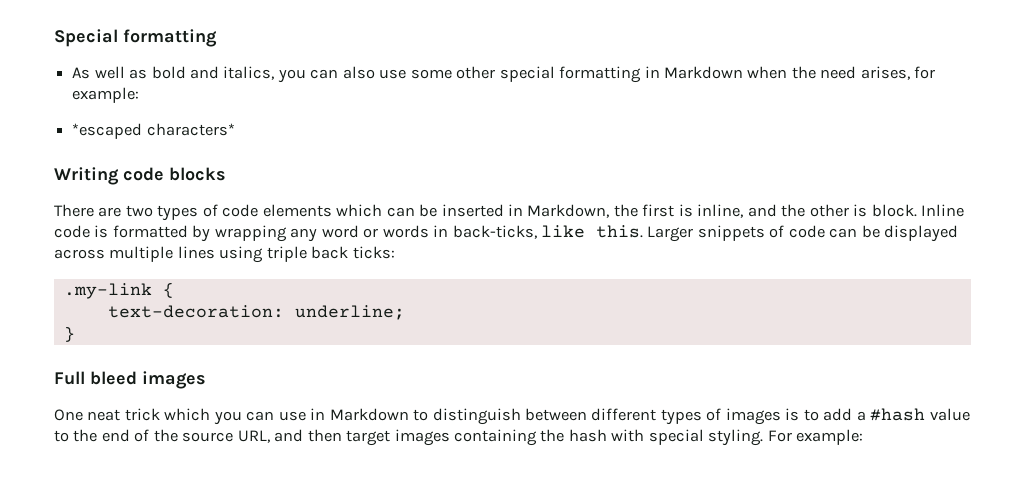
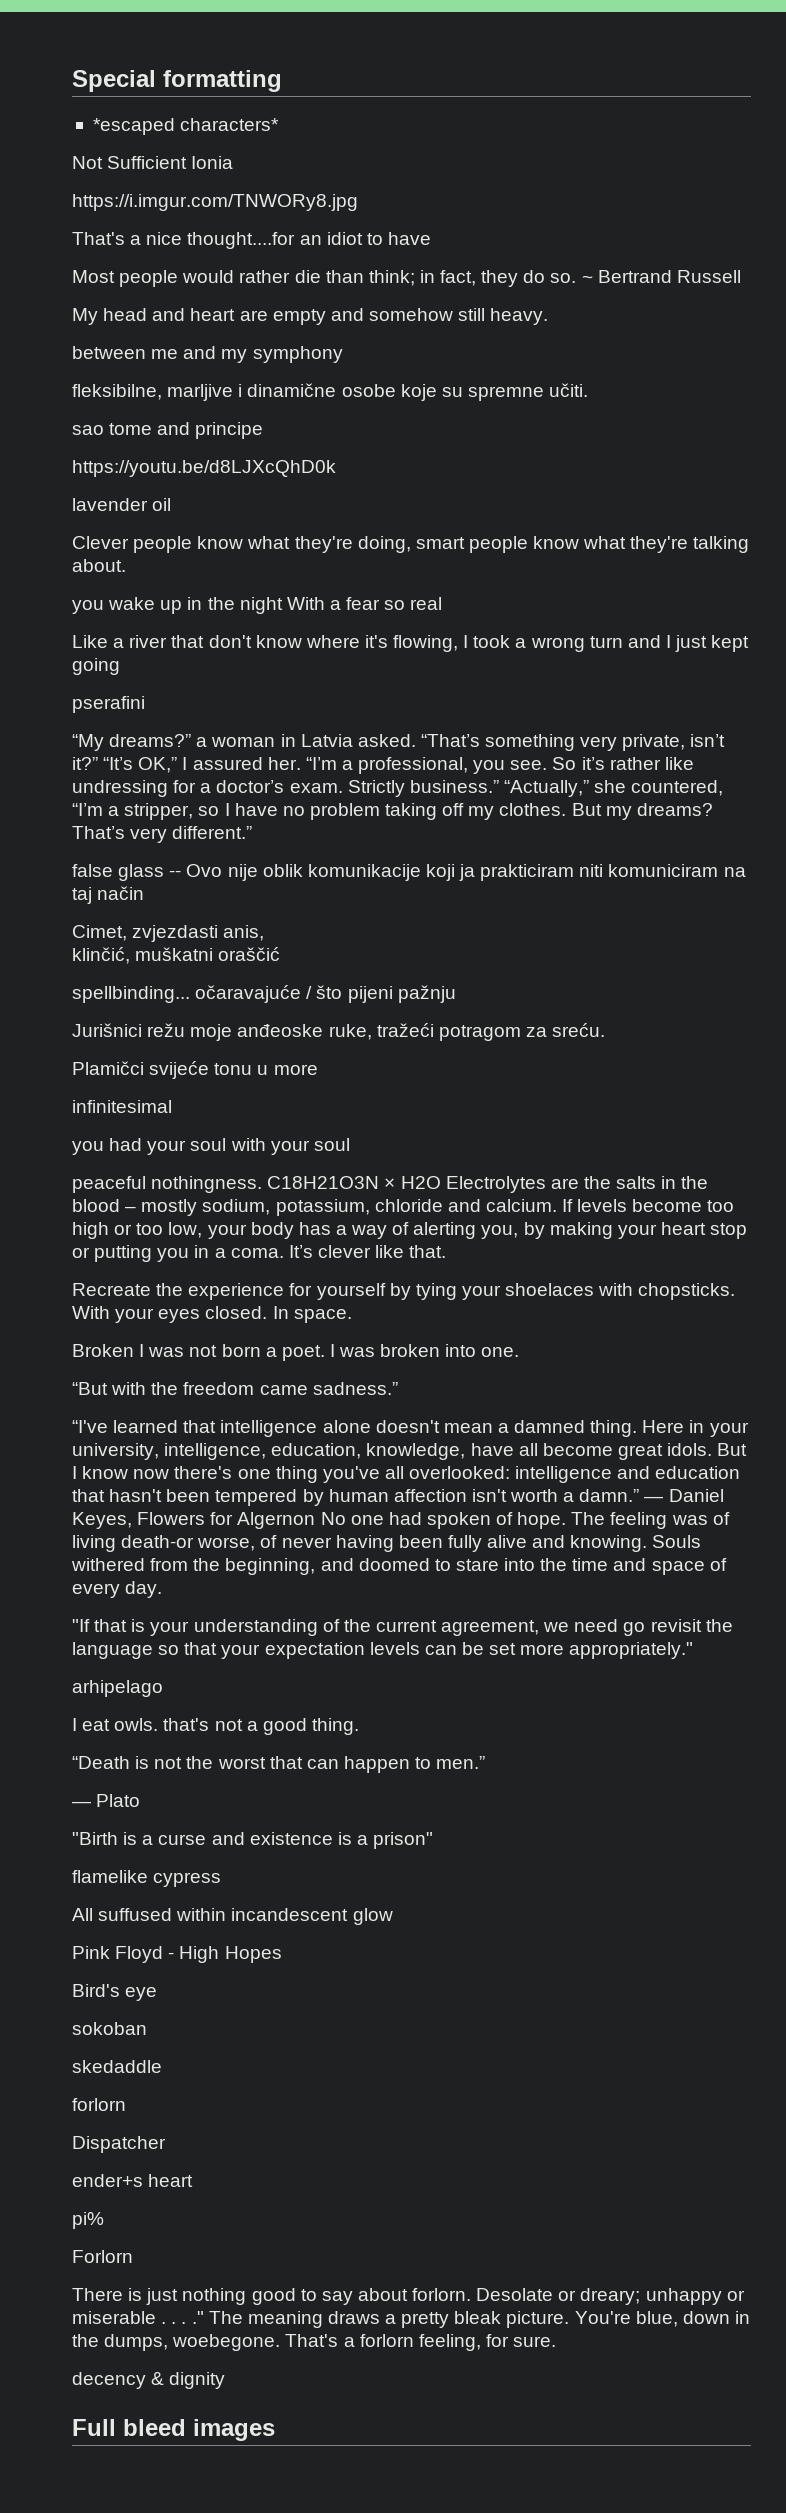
[72,66,936,83] [72,87,140,103] [72,123,235,139] [54,167,226,185] [54,204,965,221] [54,225,959,242] [54,246,395,263] [63,282,174,299] [107,305,405,320] [63,326,75,342] [54,371,206,389] [54,408,970,425] [54,429,864,446] As well as bold and italics, you can also use some other special formatting in Markdown when the need arises, for example: // *escaped characters* // Writing code blocks // There are two types of code elements which can be inserted in Markdown, the first is inline, and the other is block. Inline code is formatted by wrapping any word or words in back-ticks, like this. Larger snippets of code can be displayed across multiple lines using triple back ticks: // .my-link { // text-decoration: underline; // } // Full bleed images // One neat trick which you can use in Markdown to distinguish between different types of images is to add a #hash value to the end of the source URL, and then target images containing the hash with special styling. For example: -> [92,118,280,135] [72,156,234,169] [72,194,358,211] [72,232,431,249] [72,270,741,287] [72,308,549,325] [72,346,343,363] [72,383,589,401] [72,422,264,439] [72,460,336,477] [72,498,172,511] [72,536,750,553] [72,559,126,572] [72,597,443,614] [72,635,750,652] [72,658,120,675] [72,696,145,713] [72,734,726,751] [72,757,694,774] [72,780,724,797] [72,803,713,820] [72,826,253,843] [72,864,746,881] [72,886,145,904] [72,925,265,942] [72,947,281,964] [72,985,456,1003] [72,1023,606,1041] [72,1061,318,1079] [72,1100,172,1113] [72,1138,350,1155] [72,1176,709,1193] [72,1199,735,1216] [72,1222,748,1239] [72,1245,447,1262] [72,1283,736,1300] [72,1306,352,1323] [72,1344,520,1361] [72,1382,398,1395] [72,1420,749,1437] [72,1443,748,1460] [72,1466,741,1483] [72,1489,724,1506] [72,1512,730,1529] [72,1535,702,1552] [71,1558,727,1575] [72,1581,163,1598] [72,1619,733,1636] [72,1642,694,1659] [72,1680,163,1697] [72,1718,359,1735] [72,1756,486,1773] [72,1794,141,1807] [72,1832,434,1849] [72,1870,222,1887] [72,1908,393,1925] [72,1946,282,1963] [72,1984,158,2001] [72,2022,147,2035] [72,2060,162,2073] [72,2098,126,2111] [72,2136,166,2153] [72,2174,194,2187] [72,2212,104,2229] [72,2250,133,2263] [72,2288,745,2305] [72,2311,750,2328] [72,2334,557,2351] [72,2372,226,2389] [72,2419,275,2441] *escaped characters* // Not Sufficient Ionia // https://i.imgur.com/TNWORy8.jpg // That's a nice thought....for an idiot to have // Most people would rather die than think; in fact, they do so. ~ Bertrand Russell // My head and heart are empty and somehow still heavy. // between me and my symphony // fleksibilne, marljive i dinamične osobe koje su spremne učiti. // sao tome and principe // https://youtu.be/d8LJXcQhD0k // lavender oil // Clever people know what they're doing, smart people know what they're talking about. // you wake up in the night With a fear so real // Like a river that don't know where it's flowing, I took a wrong turn and I just kept going // pserafini // “My dreams?” a woman in Latvia asked. “That’s something very private, isn’t it?” “It’s OK,” I assured her. “I’m a professional, you see. So it’s rather like undressing for a doctor’s exam. Strictly business.” “Actually,” she countered, “I’m a stripper, so I have no problem taking off my clothes. But my dreams? That’s very different.” // false glass -- Ovo nije oblik komunikacije koji ja prakticiram niti komuniciram na taj način // Cimet, zvjezdasti anis, // klinčić, muškatni oraščić // spellbinding... očaravajuće / što pijeni pažnju // Jurišnici režu moje anđeoske ruke, tražeći potragom za sreću. // Plamičci svijeće tonu u more // infinitesimal // you had your soul with your soul // peaceful nothingness. C18H21O3N × H2O Electrolytes are the salts in the blood – mostly sodium, potassium, chloride and calcium. If levels become too high or too low, your body has a way of alerting you, by making your heart stop or putting you in a coma. It’s clever like that. // Recreate the experience for yourself by tying your shoelaces with chopsticks. With your eyes closed. In space. // Broken I was not born a poet. I was broken into one. // “But with the freedom came sadness.” // “I've learned that intelligence alone doesn't mean a damned thing. Here in your university, intelligence, education, knowledge, have all become great idols. But I know now there's one thing you've all overlooked: intelligence and education that hasn't been tempered by human affection isn't worth a damn.” ― Daniel Keyes, Flowers for Algernon No one had spoken of hope. The feeling was of living death-or worse, of never having been fully alive and knowing. Souls withered from the beginning, and doomed to stare into the time and space of every day. // "If that is your understanding of the current agreement, we need go revisit the language so that your expectation levels can be set more appropriately." // arhipelago // I eat owls. that's not a good thing. // “Death is not the worst that can happen to men.” // ― Plato // "Birth is a curse and existence is a prison" // flamelike cypress // All suffused within incandescent glow // Pink Floyd - High Hopes // Bird's eye // sokoban // skedaddle // forlorn // Dispatcher // ender+s heart // pi% // Forlorn // There is just nothing good to say about forlorn. Desolate or dreary; unhappy or miserable . . . ." The meaning draws a pretty bleak picture. You're blue, down in the dumps, woebegone. That's a forlorn feeling, for sure. // decency & dignity // Full bleed images

